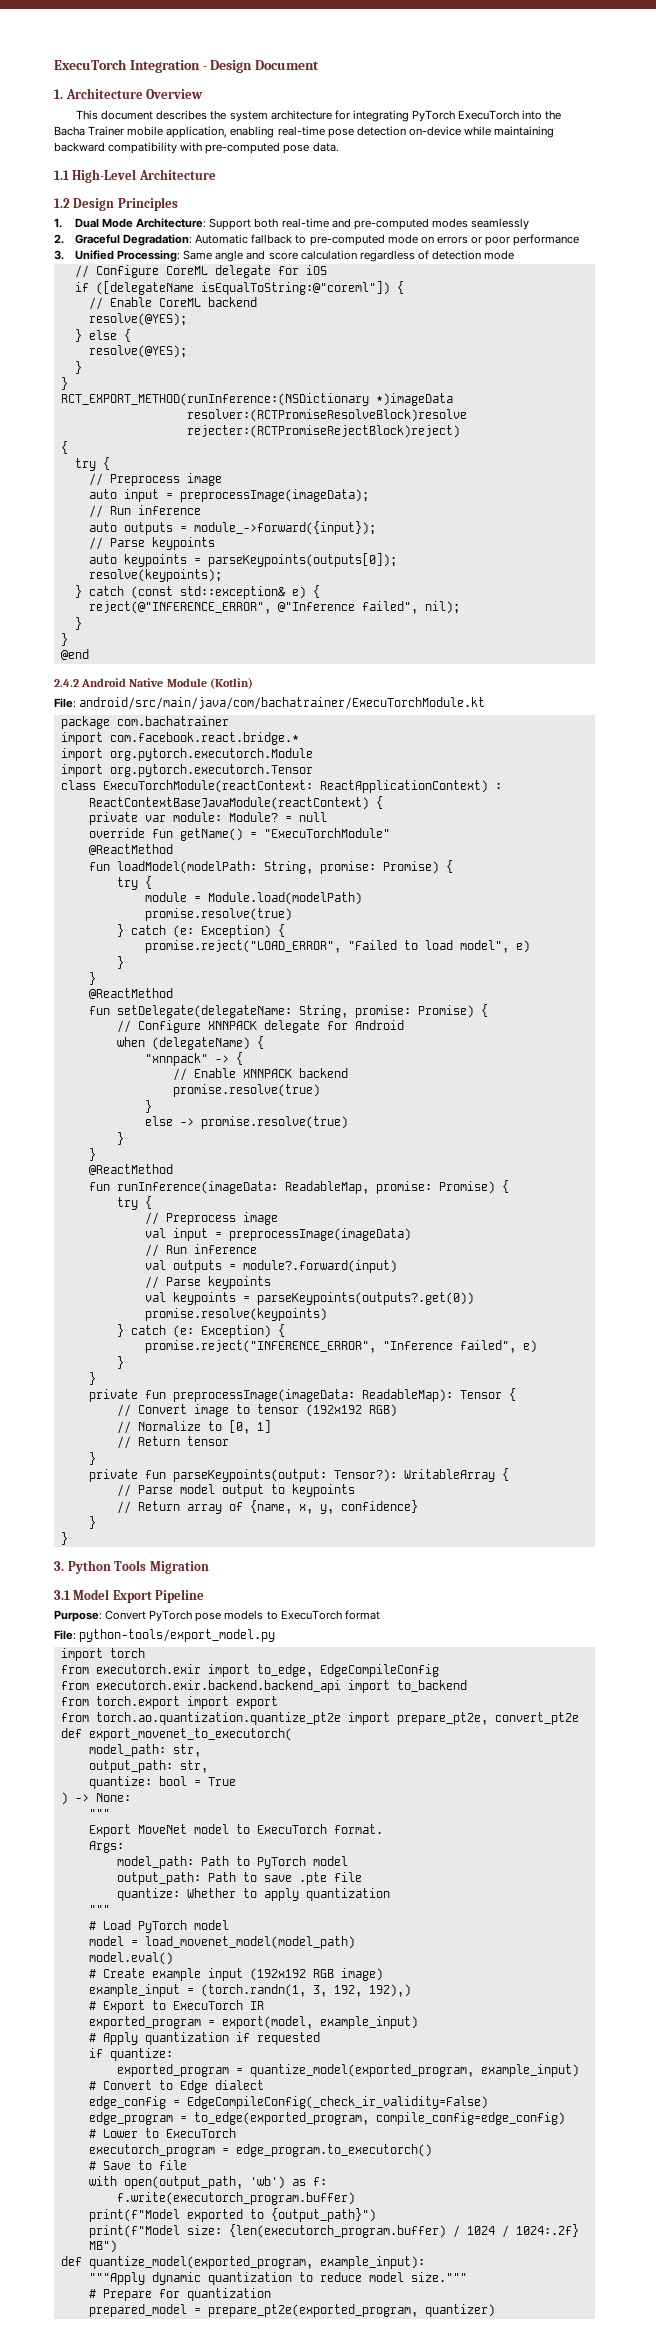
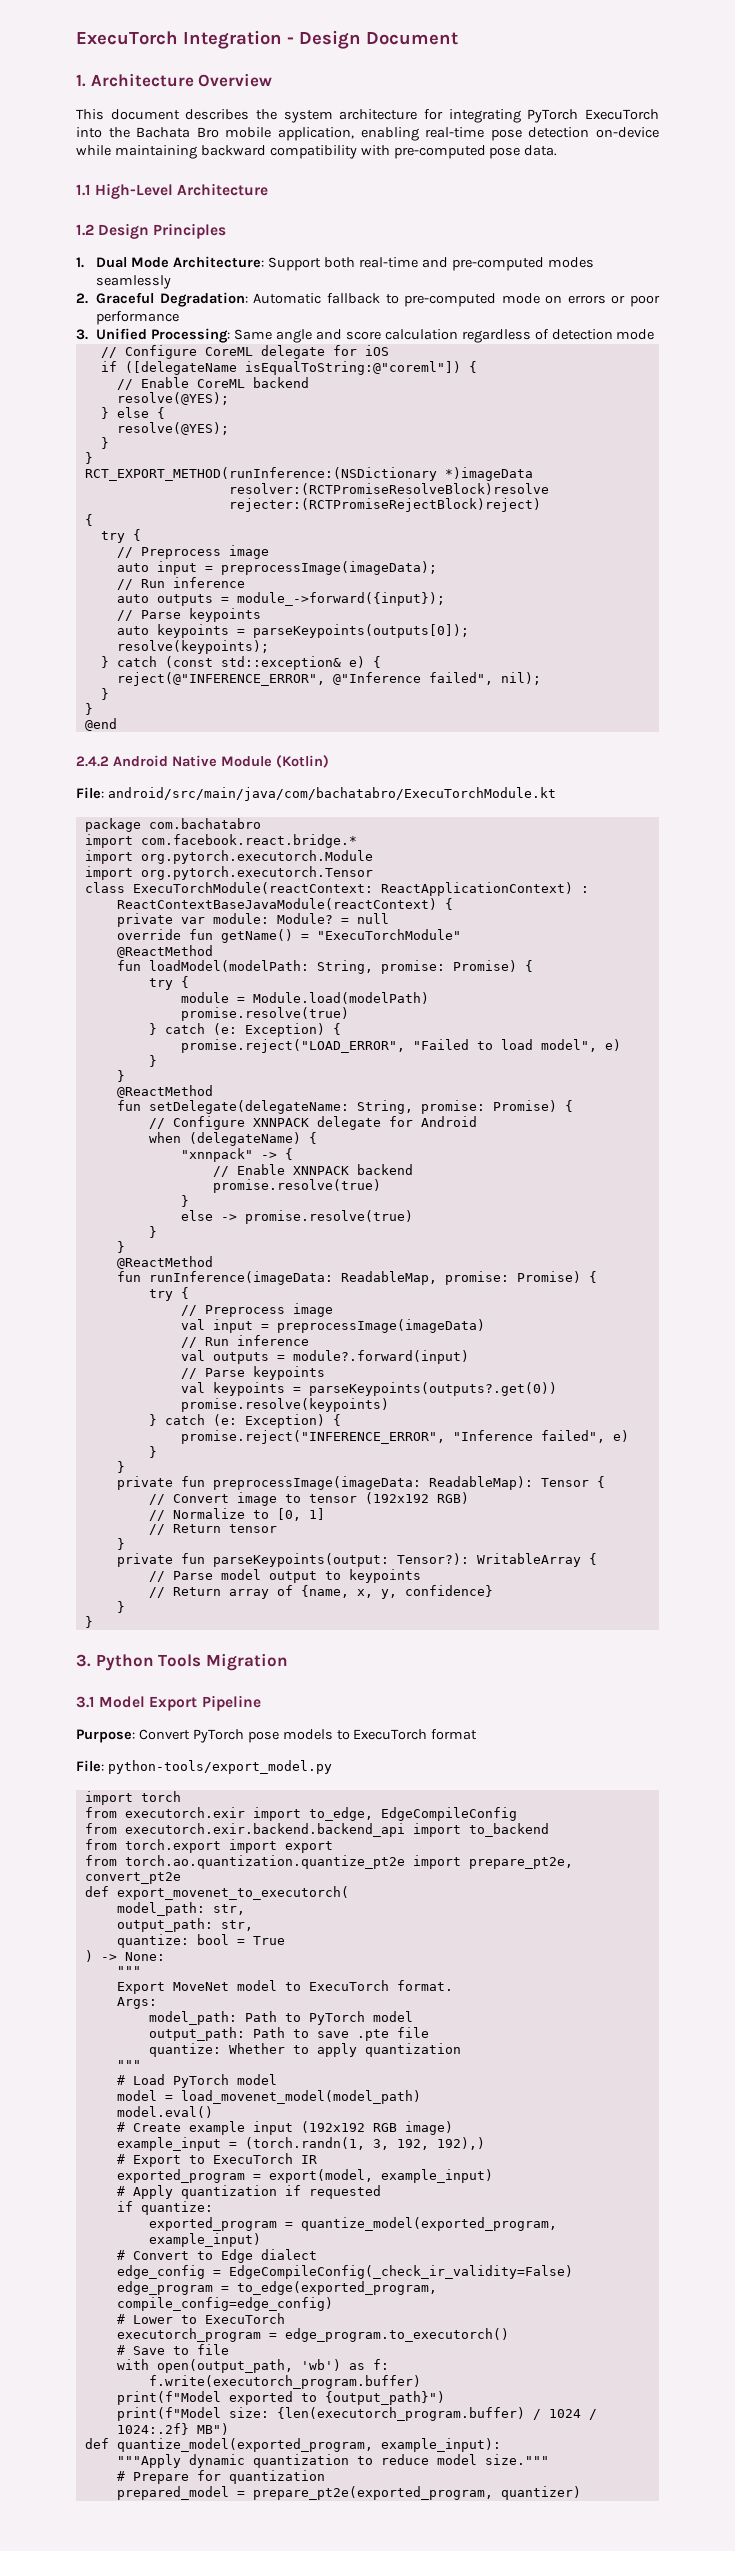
[54,126,125,136] Bacha Trainer -> [136,127,219,138] Bachata Bro
[79,697,486,710] android/src/main/java/com/bachatrainer/ExecuTorchModule.kt -> [107,787,556,801] android/src/main/java/com/bachatabro/ExecuTorchModule.kt
[116,716,229,726] com.bachatrainer -> [148,818,261,829] com.bachatabro

